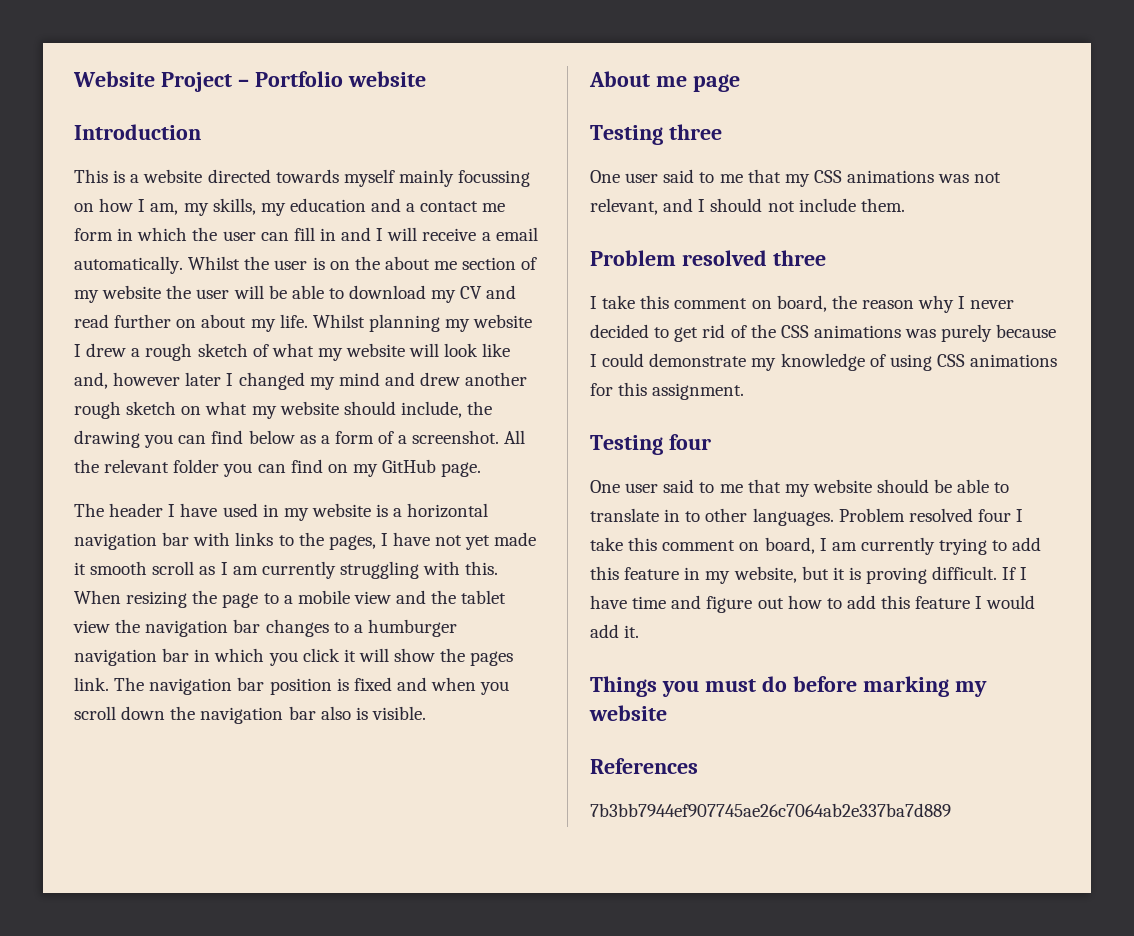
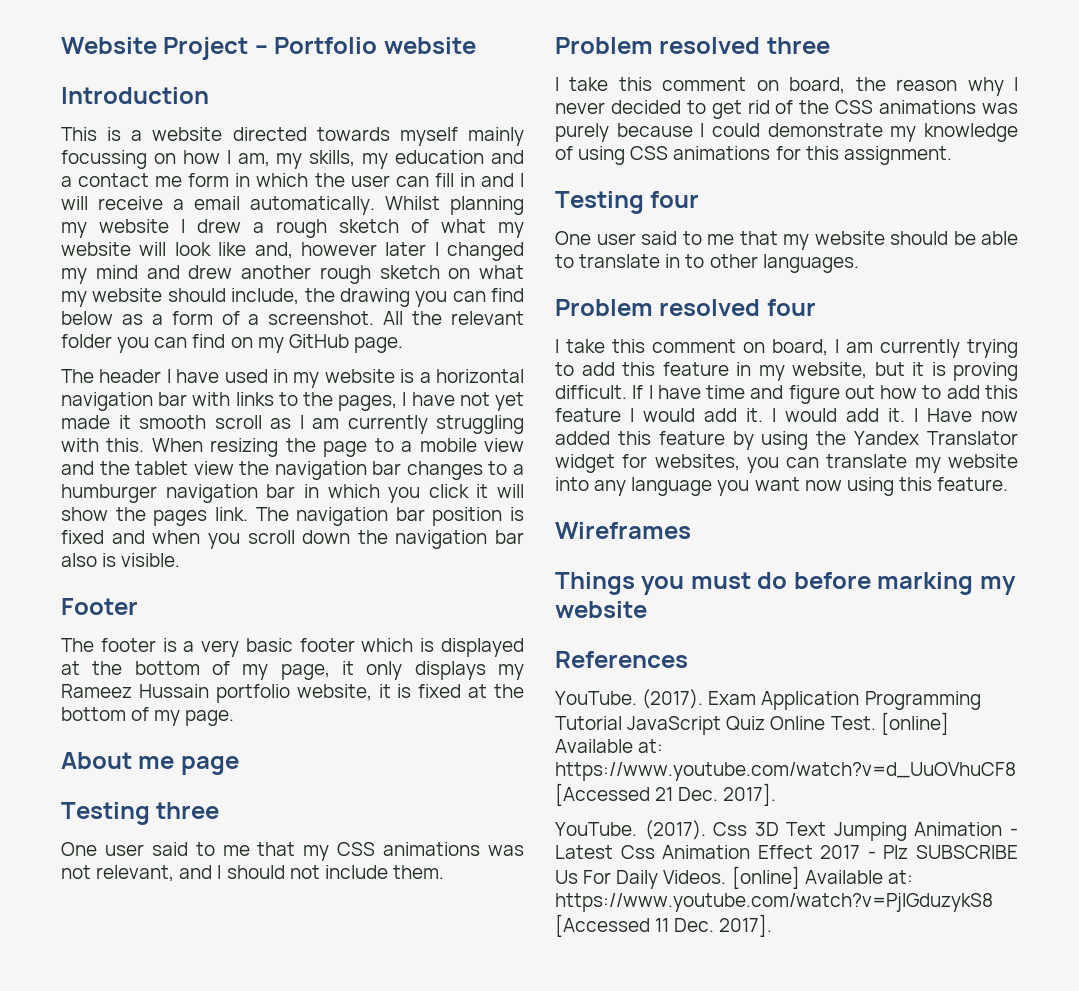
[244,256,538,270] [74,285,517,303] [74,314,365,332] the user is on the about me section of my website the user will be able to download my CV and read further on about my life. Whilst -> (440, 203) none
(426, 713) none -> [61,598,138,615] [61,638,524,657] [61,661,524,680] [61,684,524,703] [61,707,235,726] // Footer // The footer is a very basic footer which is displayed at the bottom of my page, it only displays my Rameez Hussain portfolio website, it is fixed at the bottom of my page.
(834, 517) none -> (859, 263) //
(1011, 515) none -> (816, 307) //
(640, 631) none -> [772,408,1018,422] [555,431,1019,450] [555,454,1018,473] [555,477,1009,496] [555,522,691,539] I would add it. I Have now added this feature by using the Yandex Translator widget for websites, you can translate my website into any language you want now using this feature. // Wireframes
[590,803,951,817] 7b3bb7944ef907745ae26c7064ab2e337ba7d889 -> [555,689,981,710] [555,712,949,735] [555,739,664,753] [555,762,1016,781] [555,783,777,806] [555,820,1018,841] [555,845,1018,859] [555,866,913,889] [555,893,993,912] [555,914,773,937] YouTube. (2017). Exam Application Programming Tutorial JavaScript Quiz Online Test. [online] Available at: https://www.youtube.com/watch?v=d_UuOVhuCF8 [Accessed 21 Dec. 2017]. // YouTube. (2017). Css 3D Text Jumping Animation - Latest Css Animation Effect 2017 - Plz SUBSCRIBE Us For Daily Videos. [online] Available at: https://www.youtube.com/watch?v=PjIGduzykS8 [Accessed 11 Dec. 2017].

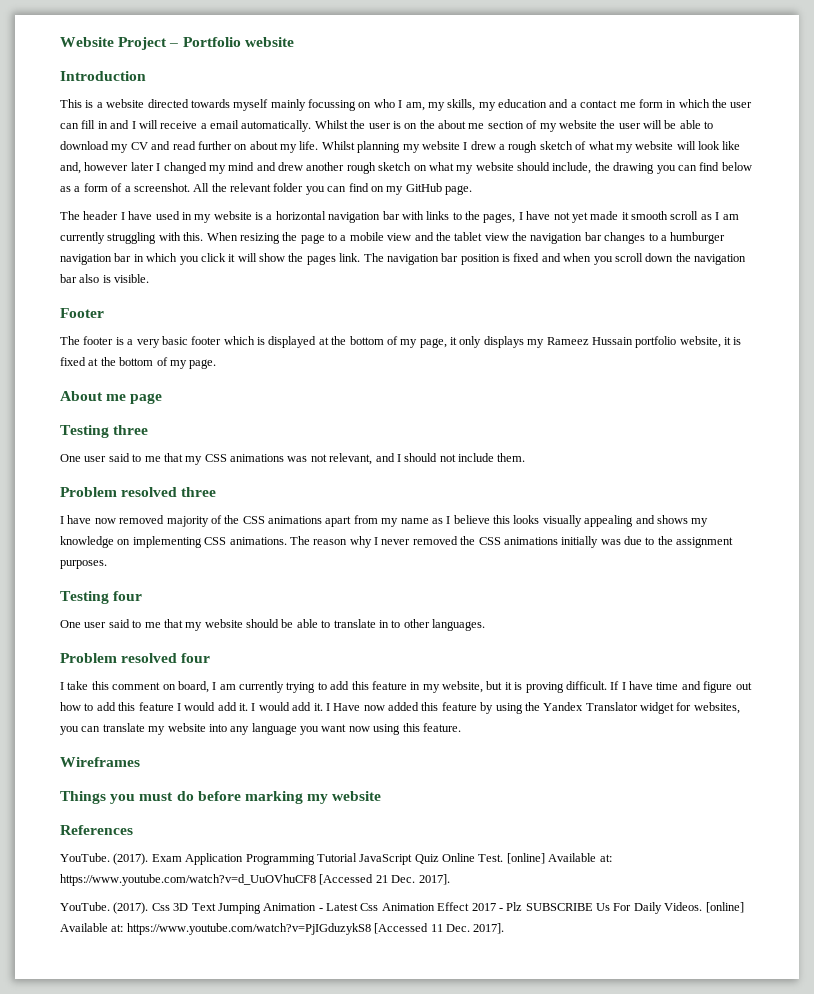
[182,150,220,164] how -> [373,99,395,108] who
(440, 203) none -> [350,120,714,132] [60,141,355,153] the user is on the about me section of my website the user will be able to download my CV and read further on about my life. Whilst
[569,77,1018,96] [555,100,1018,119] [555,123,1019,142] [555,146,952,165] take this comment on board, the reason why I never decided to get rid of the CSS animations was purely because I could demonstrate my knowledge of using CSS animations for this assignment. -> [67,515,709,527] [60,536,734,548] [60,560,107,569] have now removed majority of the CSS animations apart from my name as I believe this looks visually appealing and shows my knowledge on implementing CSS animations. The reason why I never removed the CSS animations initially was due to the assignment purposes.

